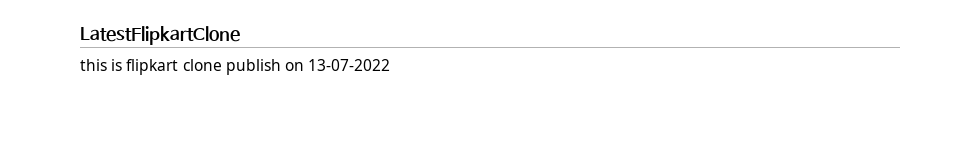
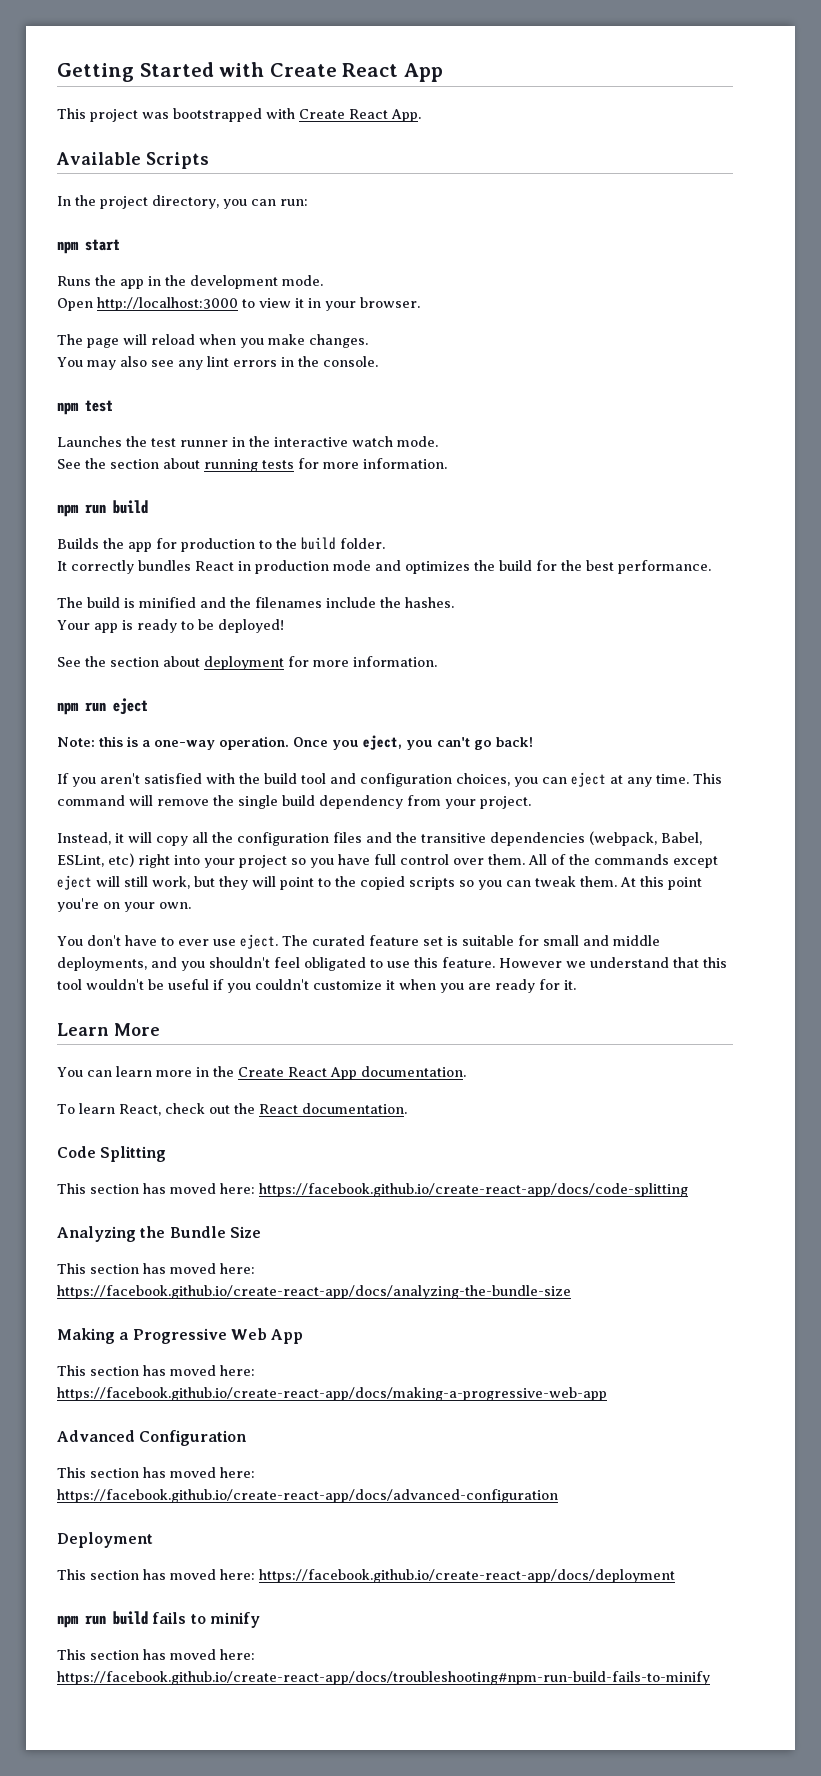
[80,26,240,45] [80,59,391,75] LatestFlipkartClone // this is flipkart clone publish on 13-07-2022 -> [57,62,443,82] [57,108,421,122] [56,152,209,169] [57,195,308,209] [57,239,120,254] [57,275,323,289] [57,297,420,311] [57,334,368,348] [57,356,378,370] [57,400,113,415] [57,436,438,447] [57,458,447,472] [57,500,148,517] [57,537,385,552] [57,560,711,574] [57,597,454,608] [57,619,284,633] [57,656,437,670] [57,698,148,715] [57,735,533,750] [57,772,722,787] [57,795,531,809] [57,831,702,846] [57,853,718,868] [57,875,702,890] [57,898,191,912] [57,934,660,949] [57,957,727,971] [57,979,576,993] [57,1023,160,1036] [57,1066,466,1080] [57,1103,407,1116] [57,1146,167,1162] [57,1183,688,1197] [57,1226,261,1242] [57,1263,255,1274] [57,1285,571,1299] [57,1328,304,1344] [57,1365,255,1376] [57,1387,607,1401] [57,1430,248,1446] [57,1467,255,1478] [57,1489,558,1503] [57,1532,153,1548] [57,1569,675,1583] [57,1611,260,1628] [57,1649,255,1660] [57,1671,710,1685] Getting Started with Create React App // This project was bootstrapped with Create React App. // Available Scripts // In the project directory, you can run: // npm start // Runs the app in the development mode. // Open http://localhost:3000 to view it in your browser. // The page will reload when you make changes. // You may also see any lint errors in the console. // npm test // Launches the test runner in the interactive watch mode. // See the section about running tests for more information. // npm run build // Builds the app for production to the build folder. // It correctly bundles React in production mode and optimizes the build for the best performance. // The build is minified and the filenames include the hashes. // Your app is ready to be deployed! // See the section about deployment for more information. // npm run eject // Note: this is a one-way operation. Once you eject, you can't go back! // If you aren't satisfied with the build tool and configuration choices, you can eject at any time. This command will remove the single build dependency from your project. // Instead, it will copy all the configuration files and the transitive dependencies (webpack, Babel, ESLint, etc) right into your project so you have full control over them. All of the commands except eject will still work, but they will point to the copied scripts so you can tweak them. At this point you're on your own. // You don't have to ever use eject. The curated feature set is suitable for small and middle deployments, and you shouldn't feel obligated to use this feature. However we understand that this tool wouldn't be useful if you couldn't customize it when you are ready for it. // Learn More // You can learn more in the Create React App documentation. // To learn React, check out the React documentation. // Code Splitting // This section has moved here: https://facebook.github.io/create-react-app/docs/code-splitting // Analyzing the Bundle Size // This section has moved here: https://facebook.github.io/create-react-app/docs/analyzing-the-bundle-size // Making a Progressive Web App // This section has moved here: https://facebook.github.io/create-react-app/docs/making-a-progressive-web-app // Advanced Configuration // This section has moved here: https://facebook.github.io/create-react-app/docs/advanced-configuration // Deployment // This section has moved here: https://facebook.github.io/create-react-app/docs/deployment // npm run build fails to minify // This section has moved here: https://facebook.github.io/create-react-app/docs/troubleshooting#npm-run-build-fails-to-minify

